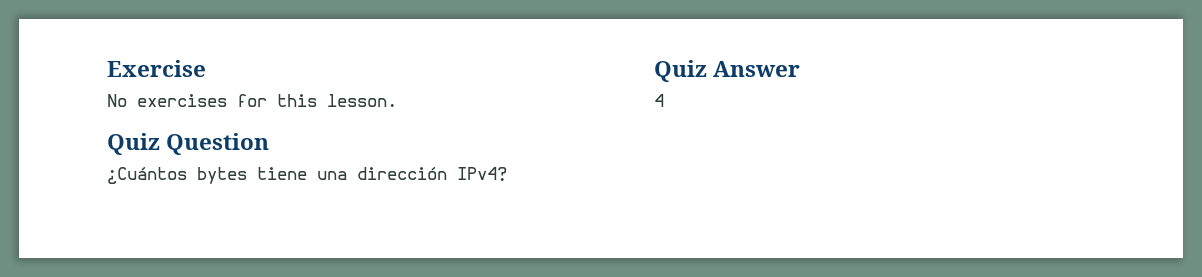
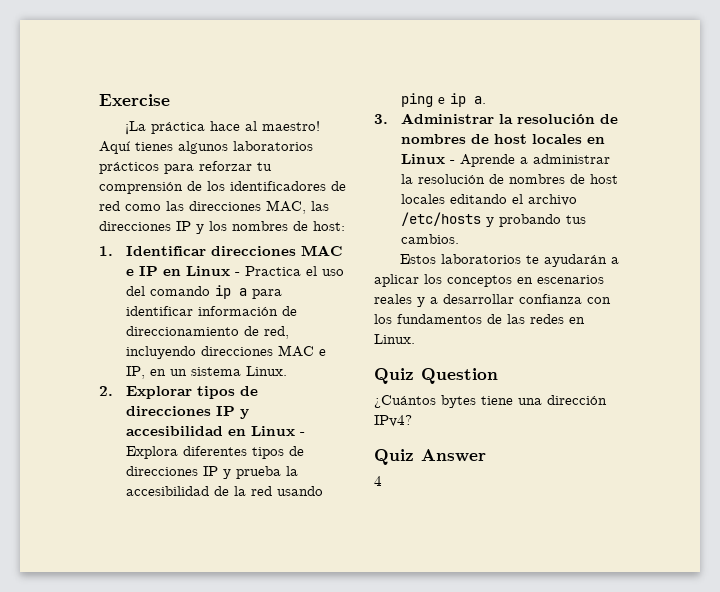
[107,94,397,107] No exercises for this lesson. -> [124,121,320,135] [99,141,313,154] [99,161,272,174] [99,181,346,194] [99,200,329,214] [99,221,345,234] [99,245,342,256] [125,266,344,276] [125,285,282,299] [125,306,297,316] [125,326,289,339] [125,345,326,359] [125,366,287,379] [99,386,258,399] [125,406,249,419] [125,426,305,436] [125,446,304,459] [125,466,298,479] [125,486,323,496] [400,93,486,107] [374,113,618,124] [400,134,605,144] [400,154,610,167] [400,174,618,184] [400,194,577,206] [400,212,586,227] [400,234,459,244] [399,254,619,267] [374,274,604,287] [374,294,611,307] [374,314,585,324] [374,334,415,344] ¡La práctica hace al maestro! Aquí tienes algunos laboratorios prácticos para reforzar tu comprensión de los identificadores de red como las direcciones MAC, las direcciones IP y los nombres de host: // 1. Identificar direcciones MAC e IP en Linux - Practica el uso del comando ip a para identificar información de direccionamiento de red, incluyendo direcciones MAC e IP, en un sistema Linux. // 2. Explorar tipos de direcciones IP y accesibilidad en Linux - Explora diferentes tipos de direcciones IP y prueba la accesibilidad de la red usando ping e ip a. // 3. Administrar la resolución de nombres de host locales en Linux - Aprende a administrar la resolución de nombres de host locales editando el archivo /etc/hosts y probando tus cambios. // Estos laboratorios te ayudarán a aplicar los conceptos en escenarios reales y a desarrollar confianza con los fundamentos de las redes en Linux.

